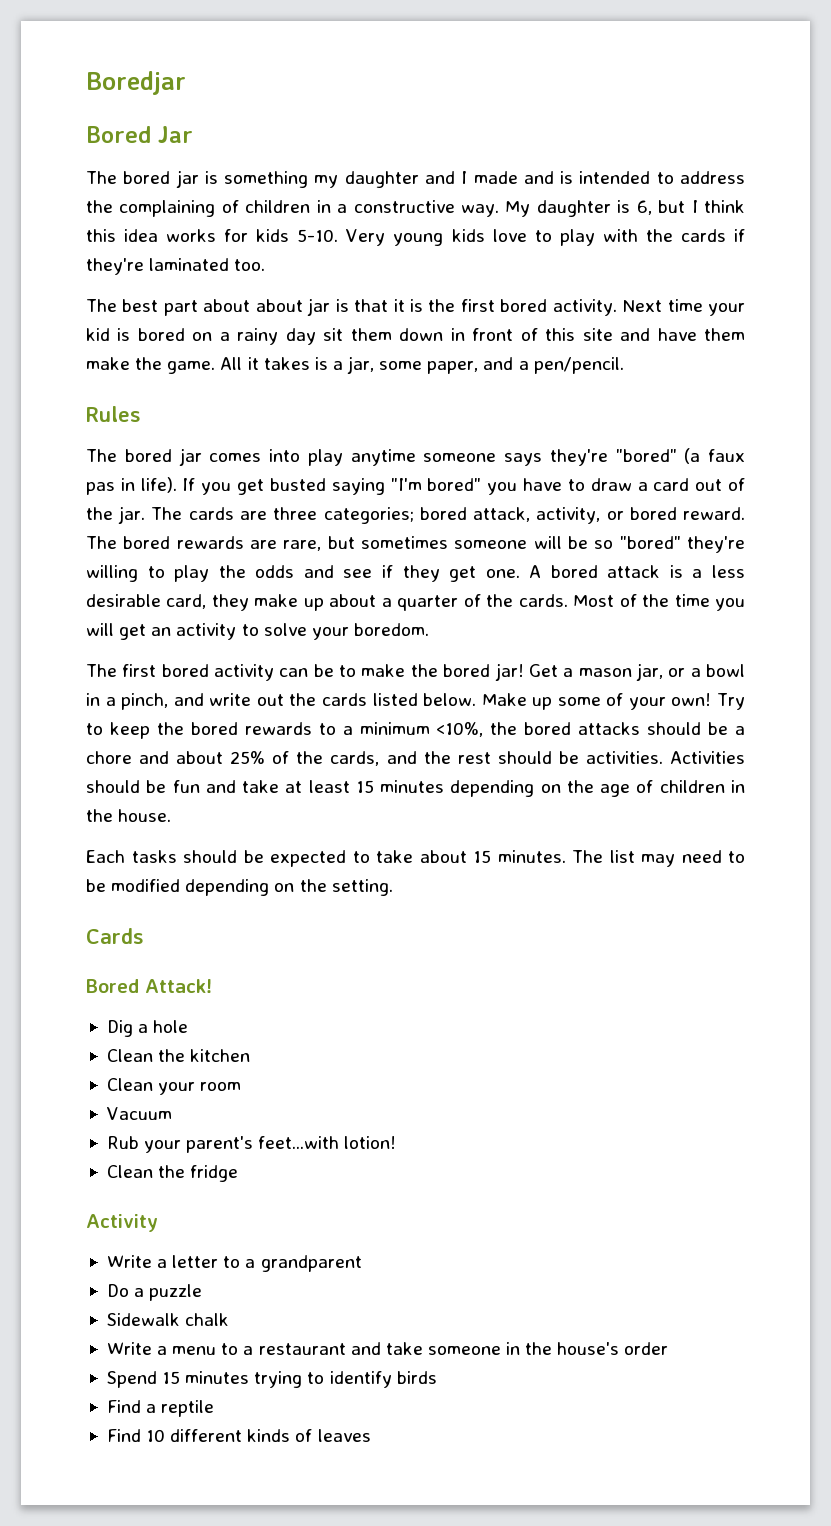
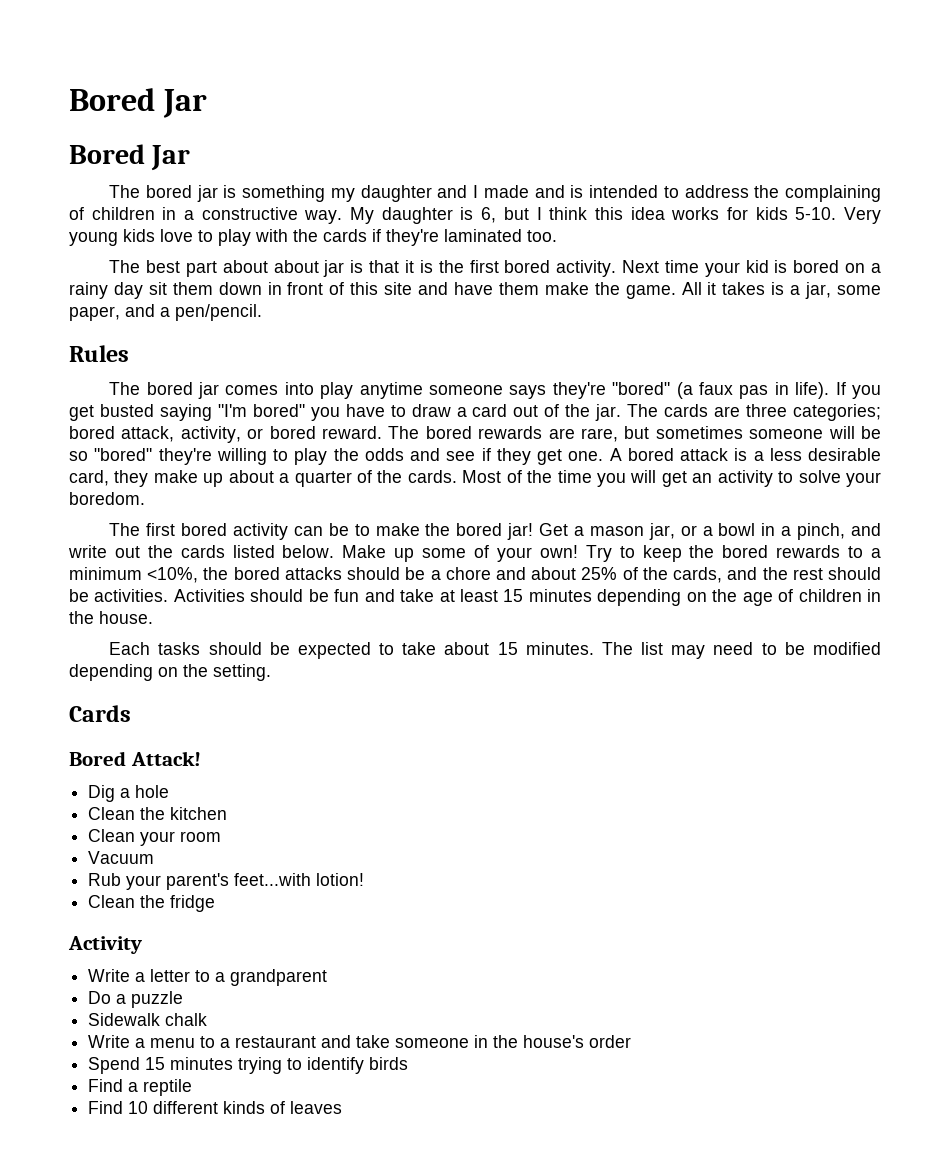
[86,71,186,95] Boredjar -> [69,88,207,118] Bored Jar

